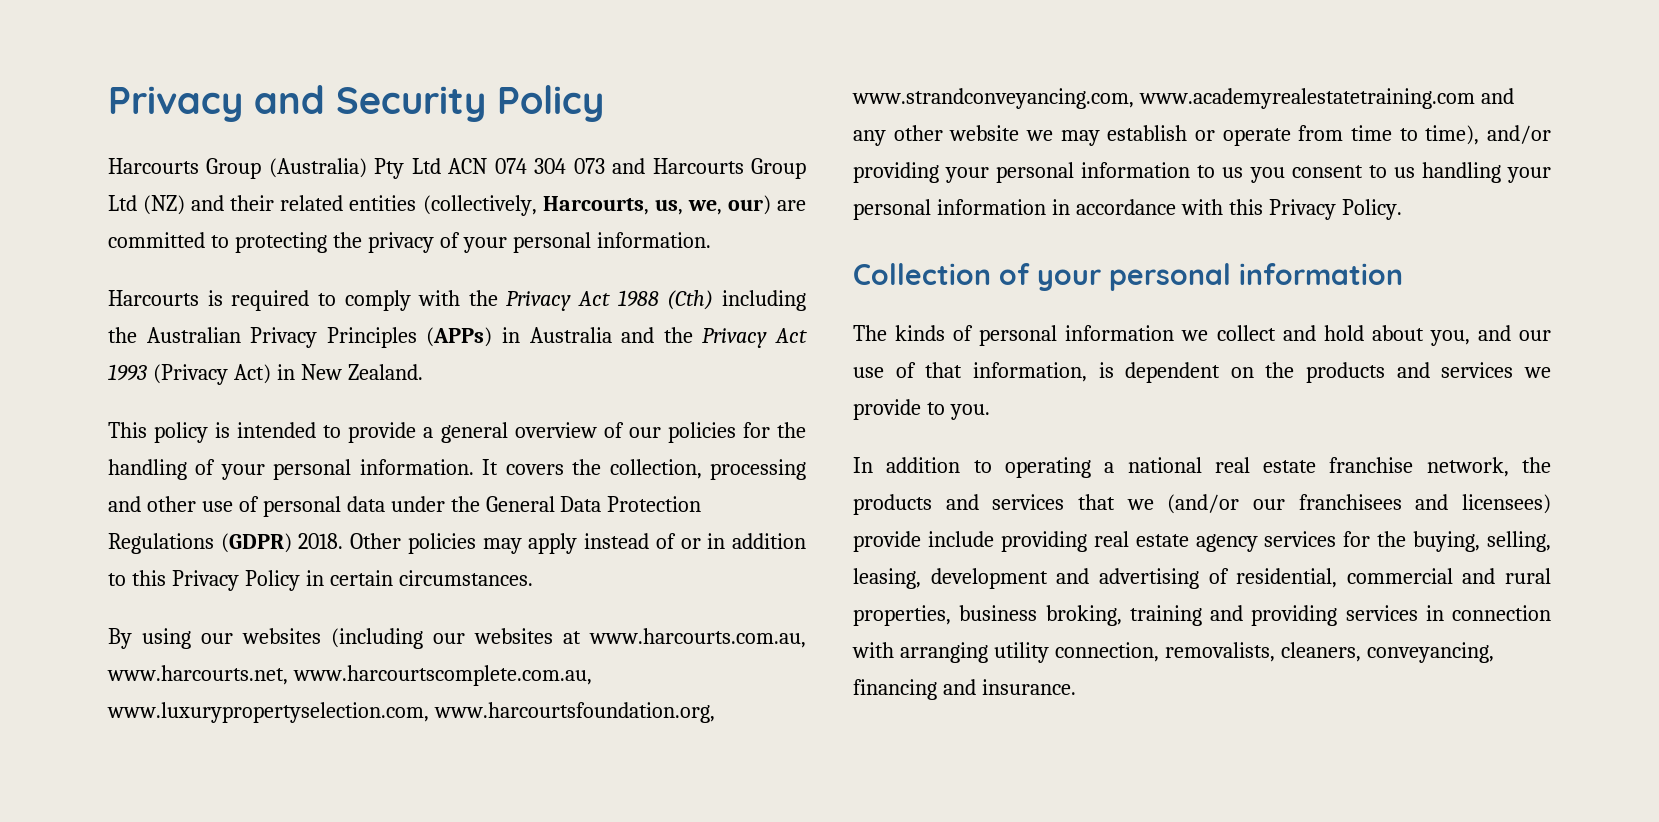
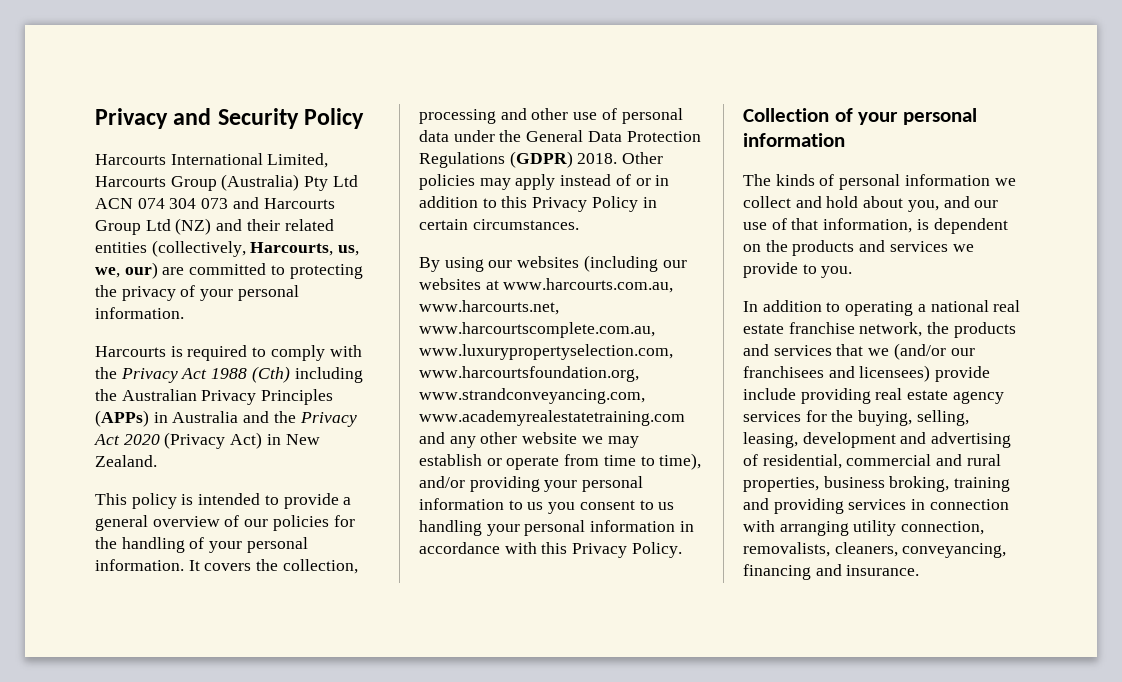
(199, 166) none -> [170,153,329,168] [95,176,166,187] International Limited, Harcourts
[108,364,147,381] 1993 -> [123,434,160,445] 2020

